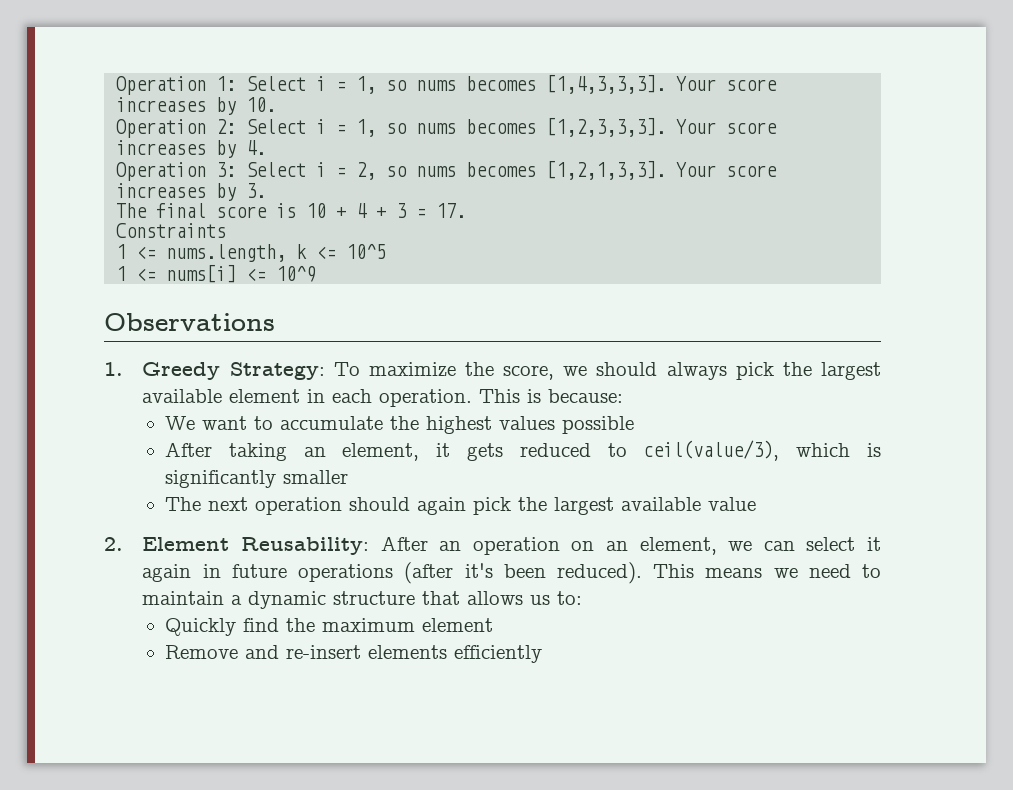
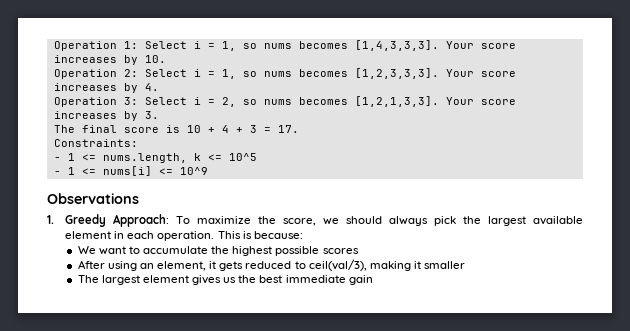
[116,223,227,238] Constraints // -> [53,139,138,147] [53,157,61,161] Constraints: // -
(387, 251) none -> [53,171,61,175] -
[229,362,325,380] Strategy: -> [113,214,170,227] Approach:
[499,416,556,430] values -> (273, 251) none
[165,442,287,461] // After taking -> [322,248,359,254] [77,260,137,271] scores // After using
[643,440,881,461] [165,470,349,488] [165,497,757,515] [104,536,881,555] [142,562,882,584] [142,591,583,609] [165,618,494,636] [165,645,543,663] ceil(value/3), which is significantly smaller // The next operation should again pick the largest available value // 2. Element Reusability: After an operation on an element, we can select it again in future operations (after it's been reduced). This means we need to maintain a dynamic structure that allows us to: // Quickly find the maximum element // Remove and re-insert elements efficiently -> [308,259,465,271] [77,275,373,285] ceil(val/3), making it smaller // The largest element gives us the best immediate gain

